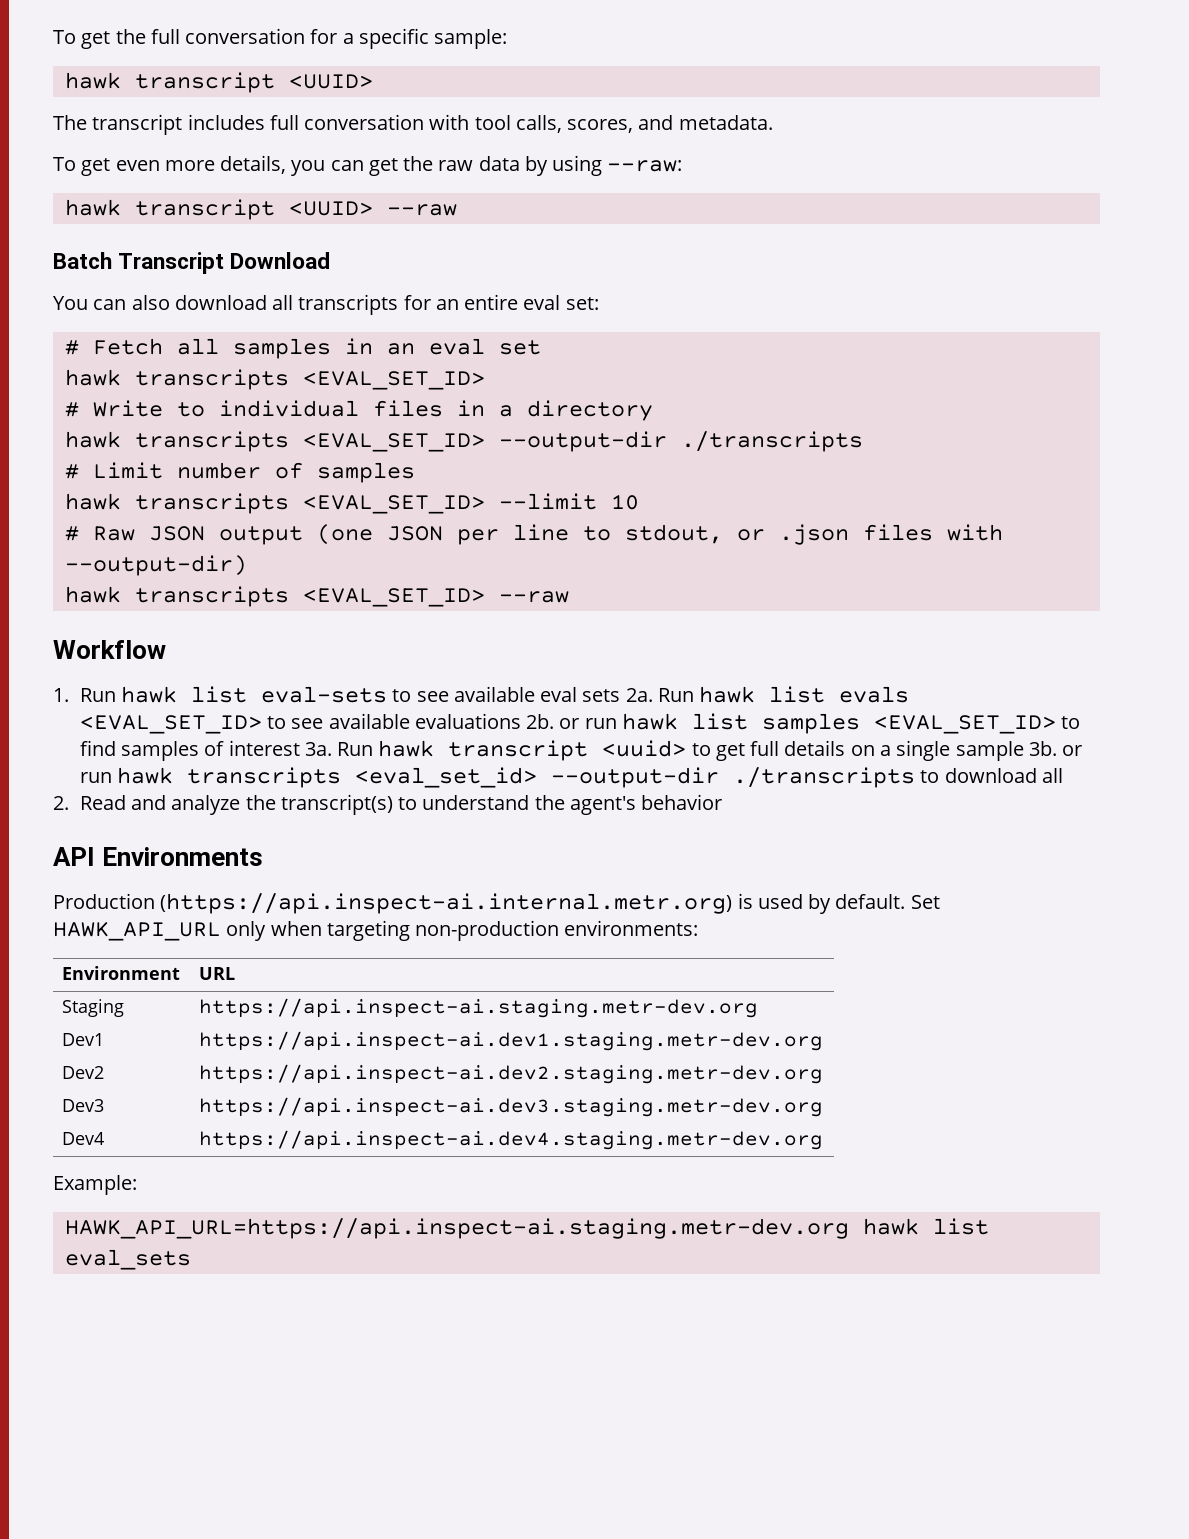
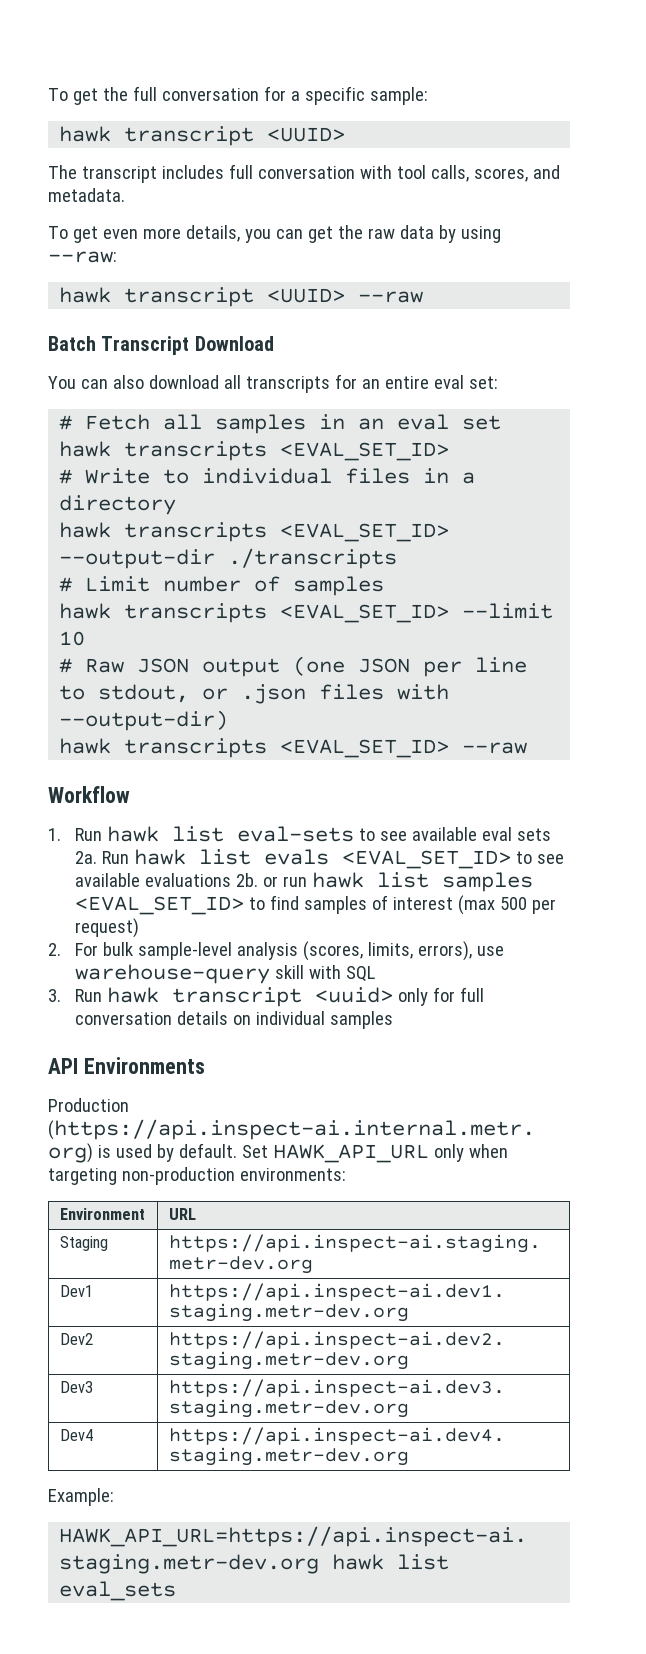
[304,740,1083,761] [79,767,1063,788] [53,794,723,815] 3a. Run hawk transcript <uuid> to get full details on a single sample 3b. or run hawk transcripts <eval_set_id> --output-dir ./transcripts to download all // 2. Read and analyze the transcript(s) to understand the agent's behavior -> [458,895,557,915] [75,918,140,938] [48,941,505,961] [75,964,376,984] [48,987,485,1007] [75,1011,394,1029] (max 500 per request) // 2. For bulk sample-level analysis (scores, limits, errors), use warehouse-query skill with SQL // 3. Run hawk transcript <uuid> only for full conversation details on individual samples

